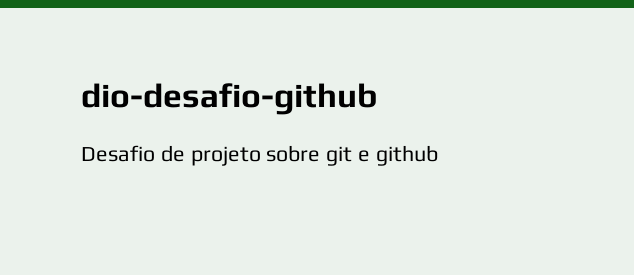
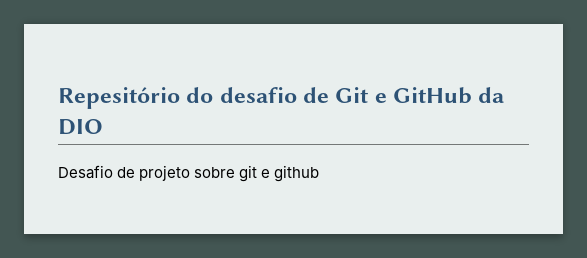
[81,83,377,115] dio-desafio-github -> [58,87,505,109] [58,119,103,135] Repesitório do desafio de Git e GitHub da DIO

